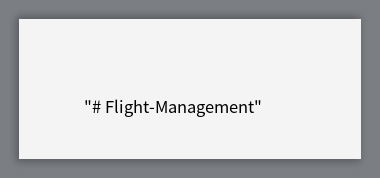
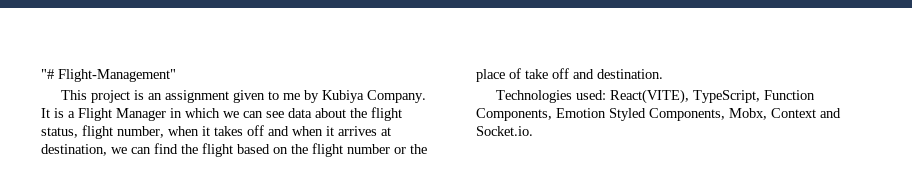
(263, 108) none -> [61,90,427,103] [41,107,402,121] [41,125,391,139] [41,143,427,157] [476,68,663,82] [496,89,816,104] [476,108,841,121] [476,126,533,136] // This project is an assignment given to me by Kubiya Company. It is a Flight Manager in which we can see data about the flight status, flight number, when it takes off and when it arrives at destination, we can find the flight based on the flight number or the place of take off and destination. // Technologies used: React(VITE), TypeScript, Function Components, Emotion Styled Components, Mobx, Context and Socket.io.

